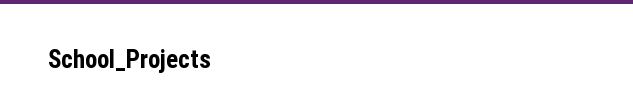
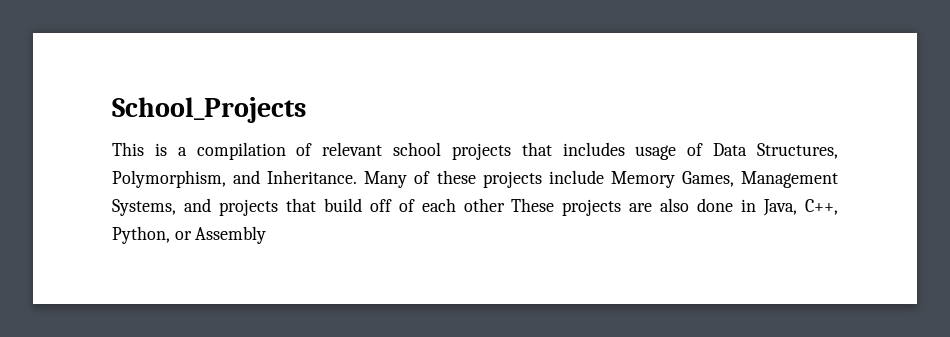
(211, 61) none -> [112,142,838,160] [112,170,839,188] [112,198,838,216] [112,226,267,244] // This is a compilation of relevant school projects that includes usage of Data Structures, Polymorphism, and Inheritance. Many of these projects include Memory Games, Management Systems, and projects that build off of each other These projects are also done in Java, C++, Python, or Assembly

